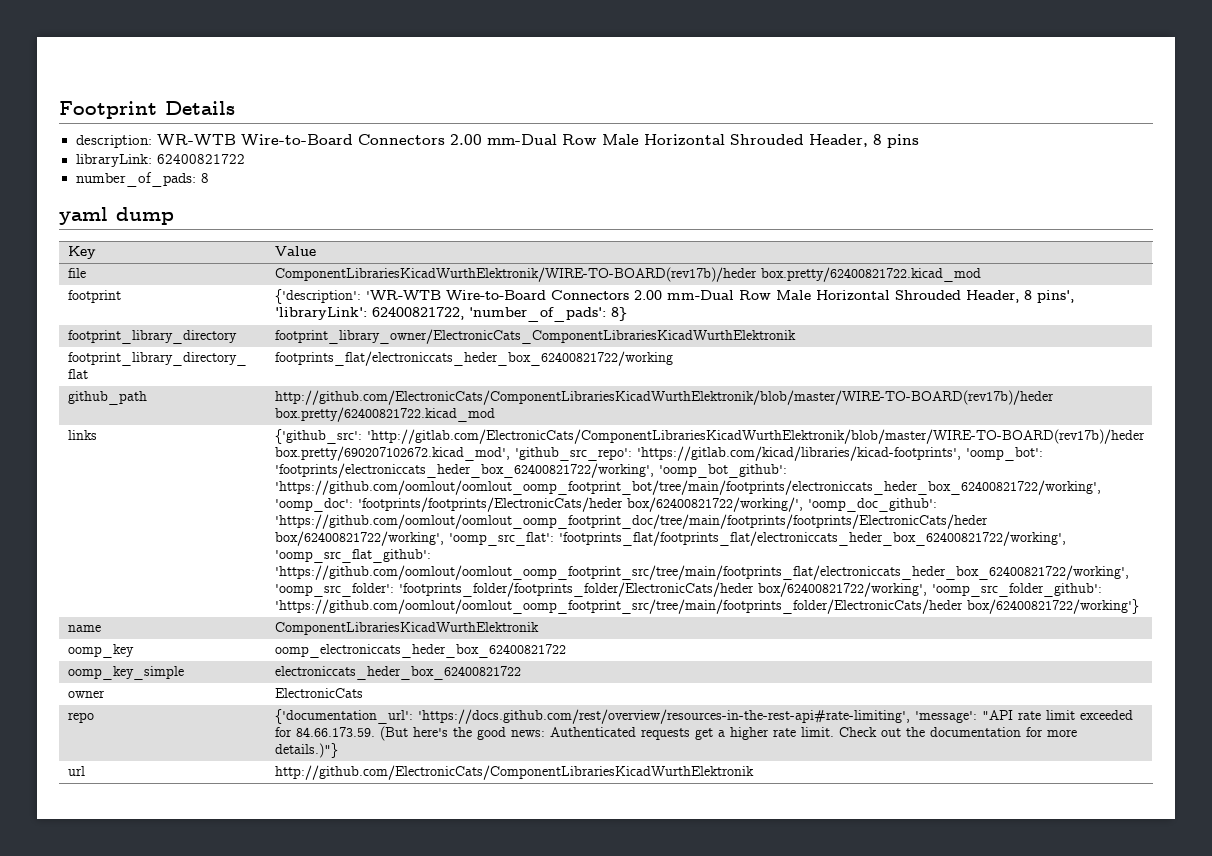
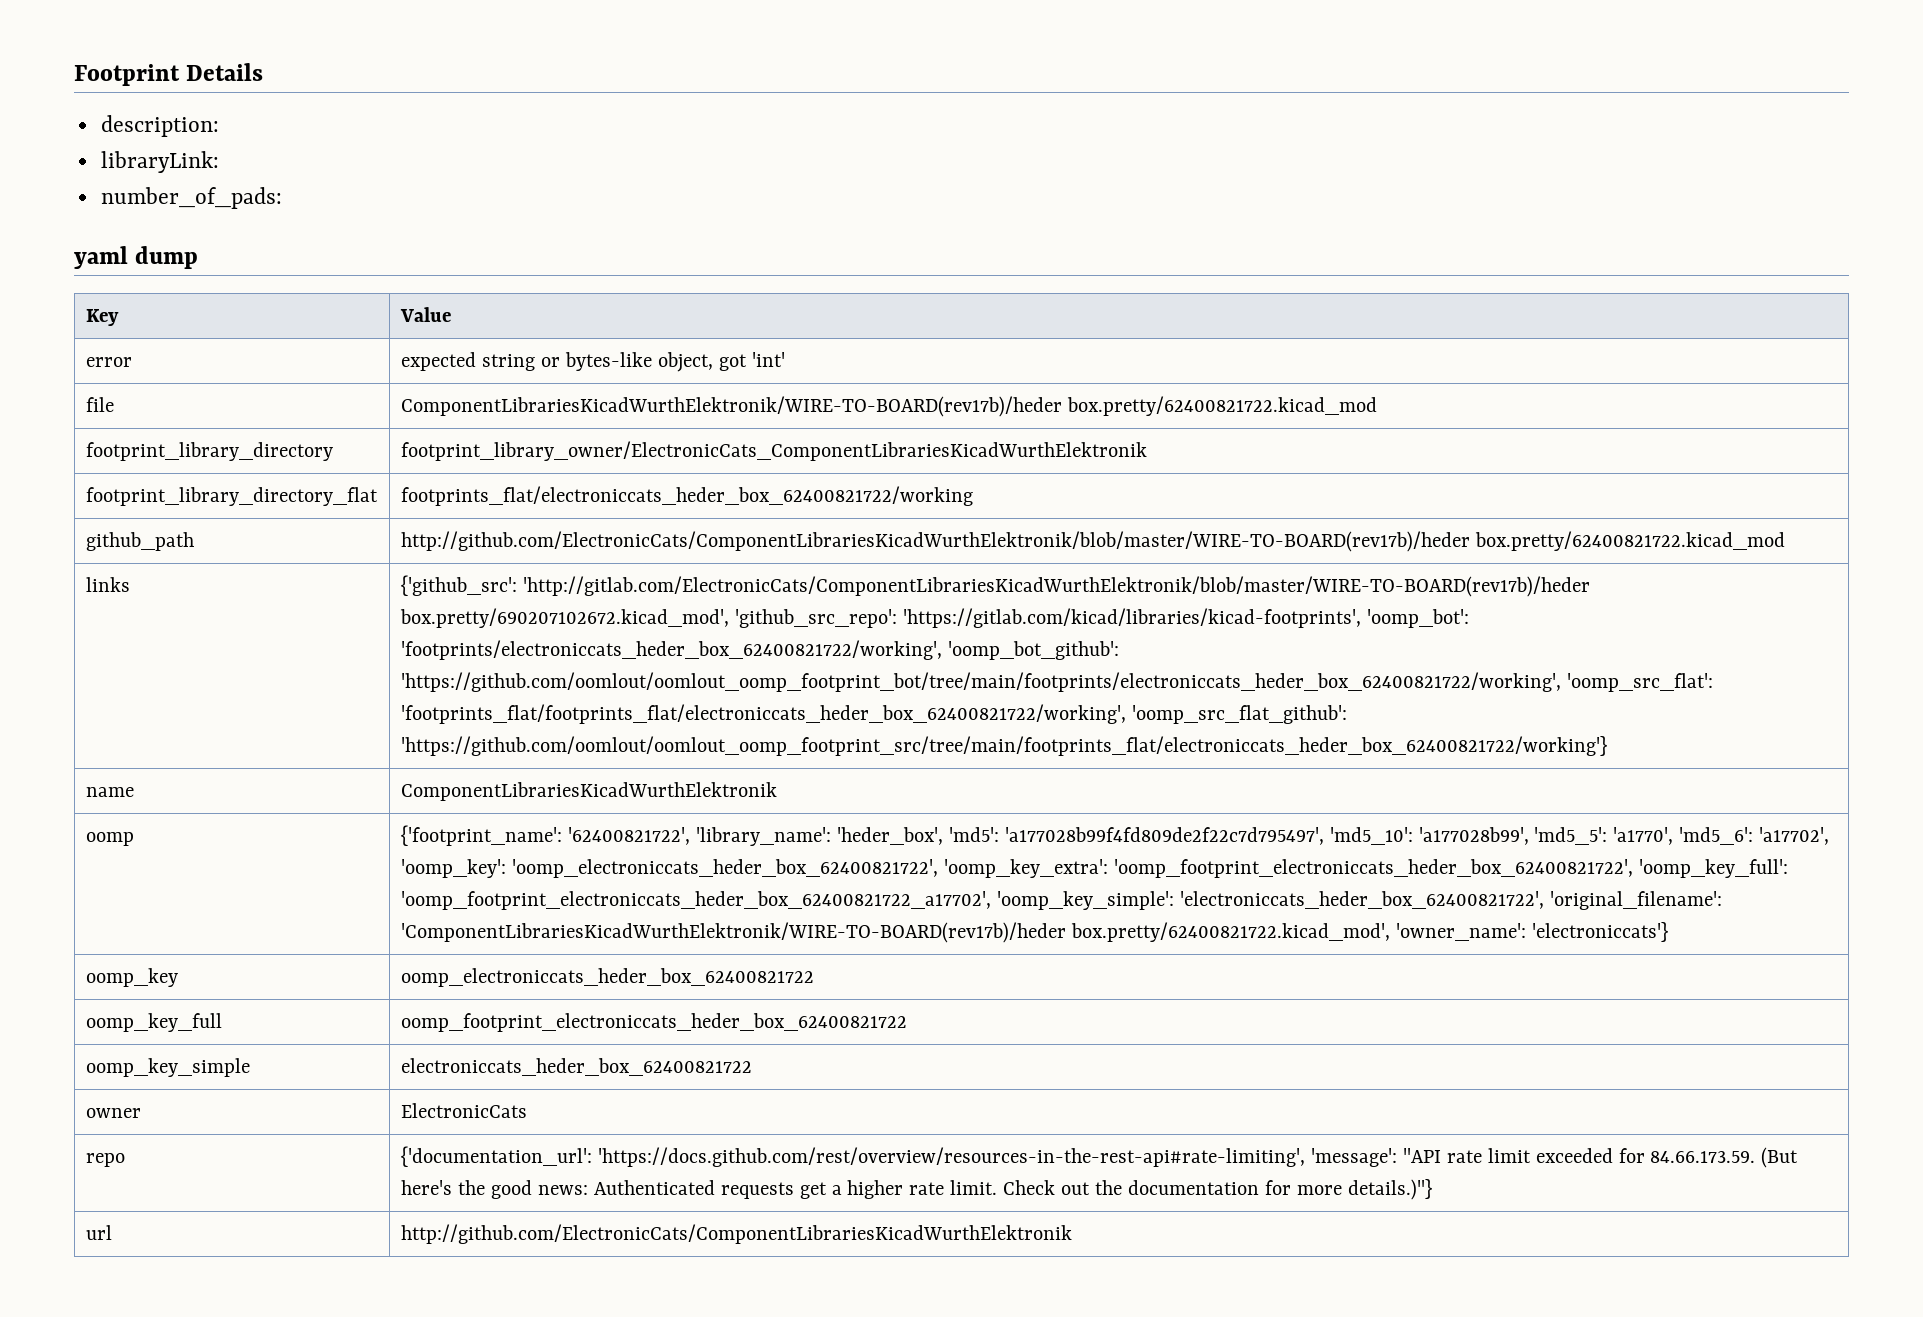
[156,134,919,148] WR-WTB Wire-to-Board Connectors 2.00 mm-Dual Row Male Horizontal Shrouded Header, 8 pins -> (219, 126) none
[156,154,245,164] 62400821722 -> (219, 162) none
[200,173,209,183] 8 -> (282, 198) none
[67,268,86,278] [274,267,981,282] [67,290,121,303] [274,289,1074,304] [274,307,627,322] file | ComponentLibrariesKicadWurthElektronik/WIRE-TO-BOARD(rev17b)/heder box.pretty/62400821722.kicad_mod // footprint | {'description': 'WR-WTB Wire-to-Board Connectors 2.00 mm-Dual Row Male Horizontal Shrouded Header, 8 pins', 'libraryLink': 62400821722, 'number_of_pads': 8} -> [85,357,132,367] [400,352,785,372] [85,397,114,412] [400,396,1377,417] error | expected string or bytes-like object, got 'int' // file | ComponentLibrariesKicadWurthElektronik/WIRE-TO-BOARD(rev17b)/heder box.pretty/62400821722.kicad_mod
[274,497,937,512] [274,514,988,529] [274,531,1066,546] [274,549,431,563] [274,565,1129,580] [274,582,1102,597] [274,599,1139,614] [67,625,101,632] [274,622,539,635] 'oomp_doc': 'footprints/footprints/ElectronicCats/heder box/62400821722/working/', 'oomp_doc_github': 'https://github.com/oomlout/oomlout_oomp_footprint_doc/tree/main/footprints/footprints/ElectronicCats/heder box/62400821722/working', 'oomp_src_flat': 'footprints_flat/footprints_flat/electroniccats_heder_box_62400821722/working', 'oomp_src_flat_github': 'https://github.com/oomlout/oomlout_oomp_footprint_src/tree/main/footprints_flat/electroniccats_heder_box_62400821722/working', 'oomp_src_folder': 'footprints_folder/footprints_folder/ElectronicCats/heder box/62400821722/working', 'oomp_src_folder_github': 'https://github.com/oomlout/oomlout_oomp_footprint_src/tree/main/footprints_folder/ElectronicCats/heder box/62400821722/working'} // name | ComponentLibrariesKicadWurthElektronik -> [1566,673,1713,692] [400,704,1347,724] [400,736,1607,756] [85,787,134,797] [400,782,777,801] [85,832,134,846] [400,825,1830,846] [400,859,1788,878] [400,891,1722,910] [400,922,1668,943] 'oomp_src_flat': 'footprints_flat/footprints_flat/electroniccats_heder_box_62400821722/working', 'oomp_src_flat_github': 'https://github.com/oomlout/oomlout_oomp_footprint_src/tree/main/footprints_flat/electroniccats_heder_box_62400821722/working'} // name | ComponentLibrariesKicadWurthElektronik // oomp | {'footprint_name': '62400821722', 'library_name': 'heder_box', 'md5': 'a177028b99f4fd809de2f22c7d795497', 'md5_10': 'a177028b99', 'md5_5': 'a1770', 'md5_6': 'a17702', 'oomp_key': 'oomp_electroniccats_heder_box_62400821722', 'oomp_key_extra': 'oomp_footprint_electroniccats_heder_box_62400821722', 'oomp_key_full': 'oomp_footprint_electroniccats_heder_box_62400821722_a17702', 'oomp_key_simple': 'electroniccats_heder_box_62400821722', 'original_filename': 'ComponentLibrariesKicadWurthElektronik/WIRE-TO-BOARD(rev17b)/heder box.pretty/62400821722.kicad_mod', 'owner_name': 'electroniccats'}
(566, 651) none -> [85,1013,222,1032] [400,1013,907,1032] // oomp_key_full | oomp_footprint_electroniccats_heder_box_62400821722

